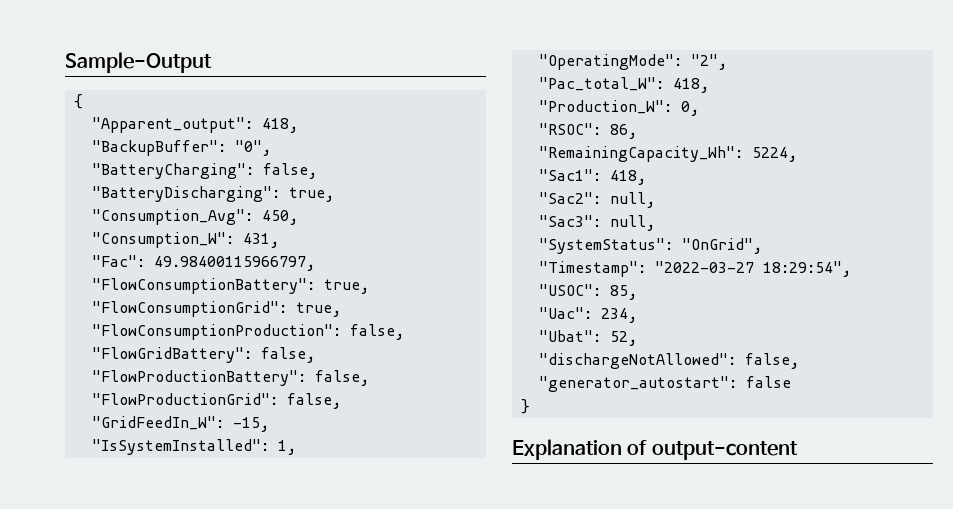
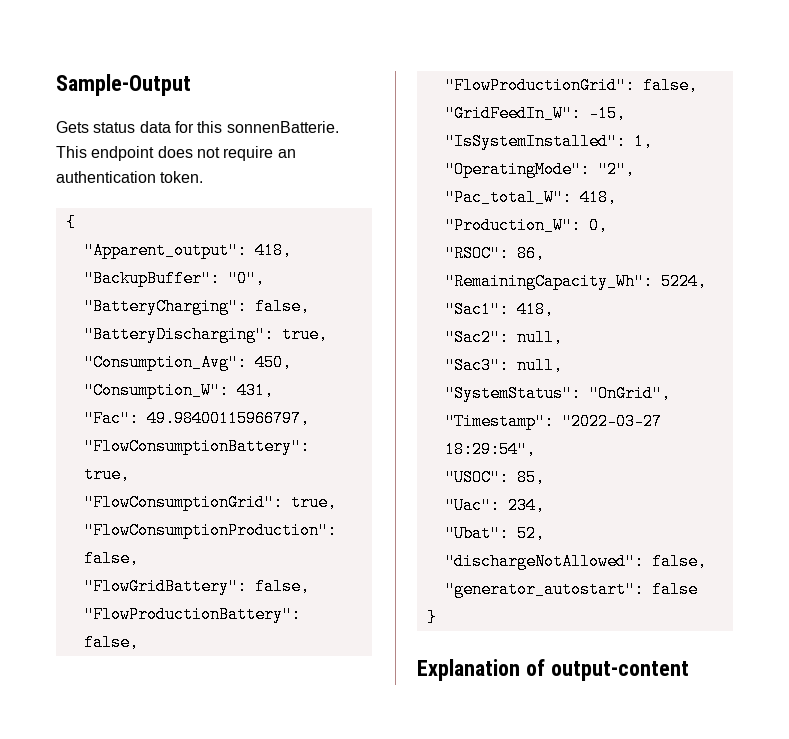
(212, 62) none -> [56,121,339,133] [56,146,296,161] [56,171,204,183] // Gets status data for this sonnenBatterie. This endpoint does not require an authentication token.

